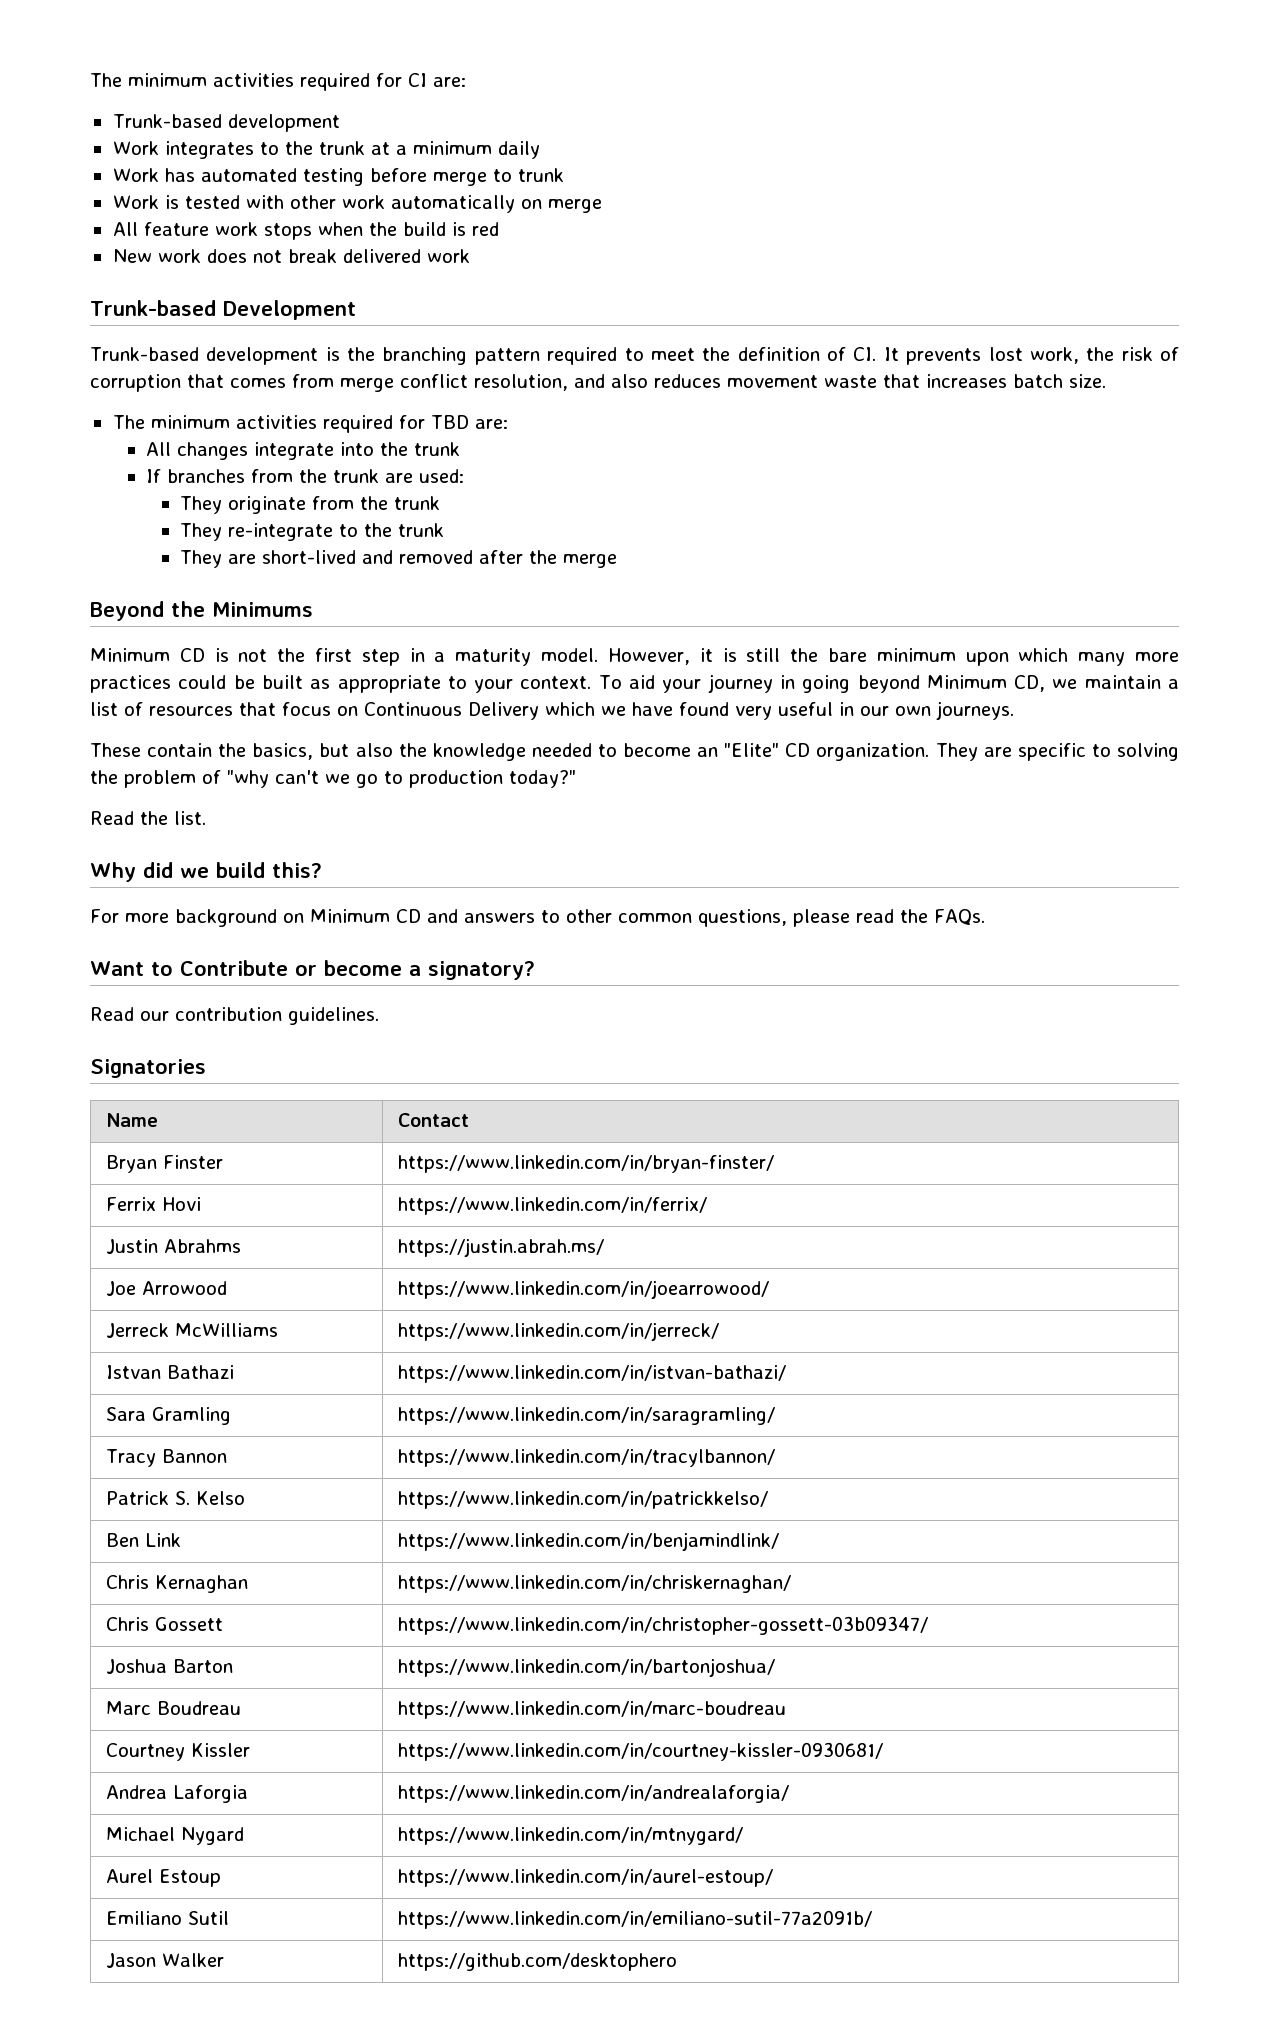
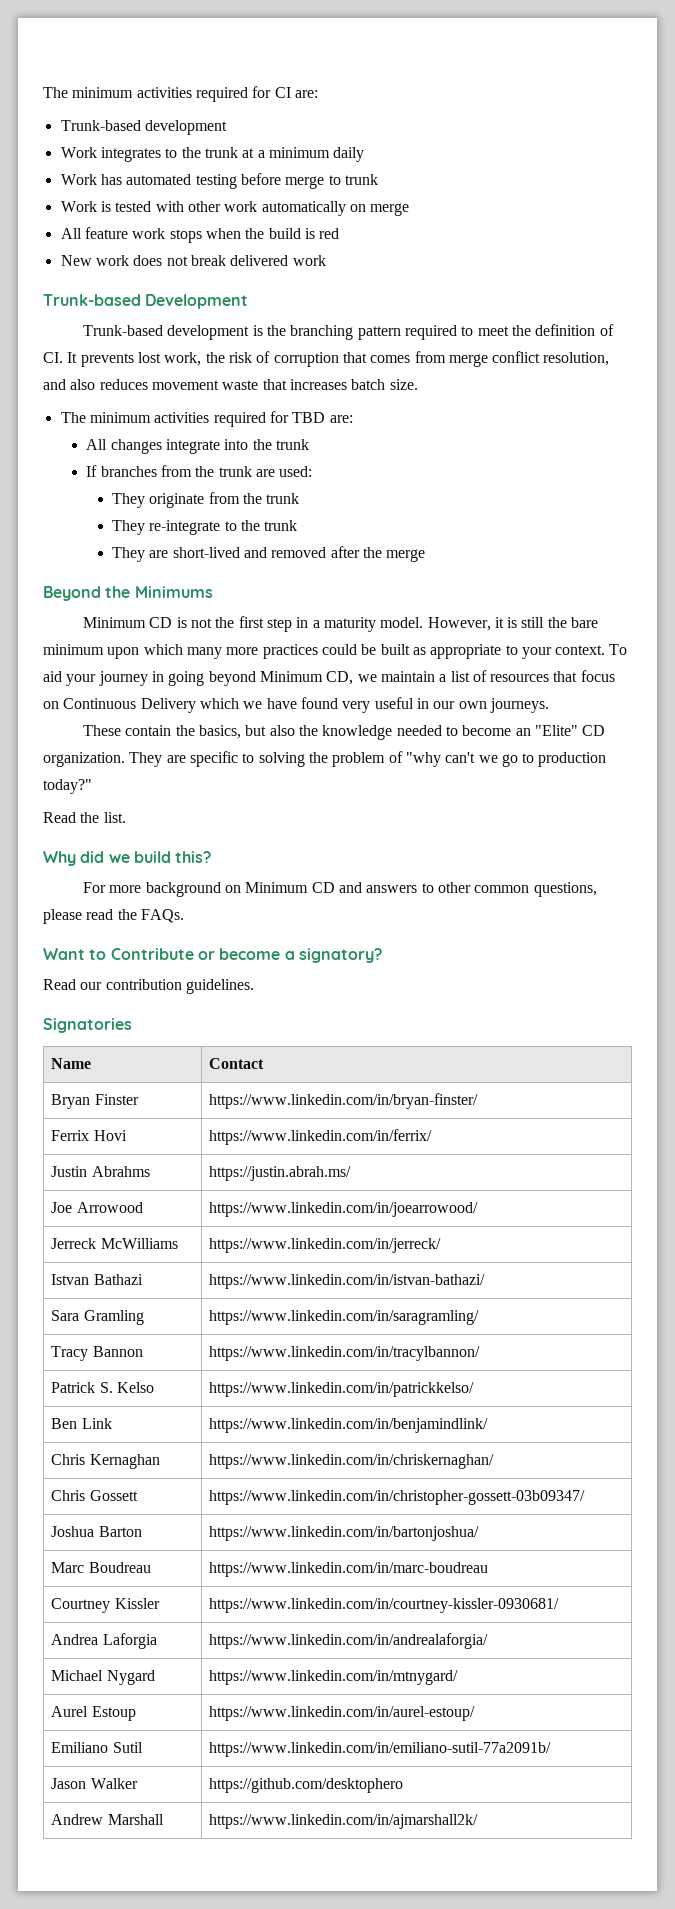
(678, 1962) none -> [51,1814,164,1825] [209,1814,479,1829] // Andrew Marshall | https://www.linkedin.com/in/ajmarshall2k/

